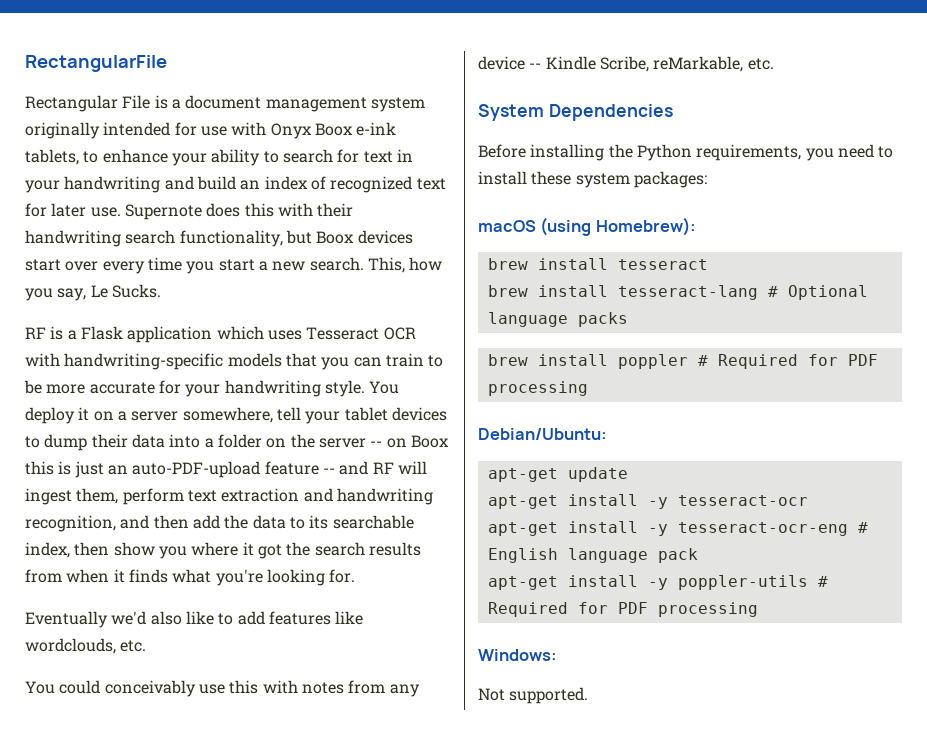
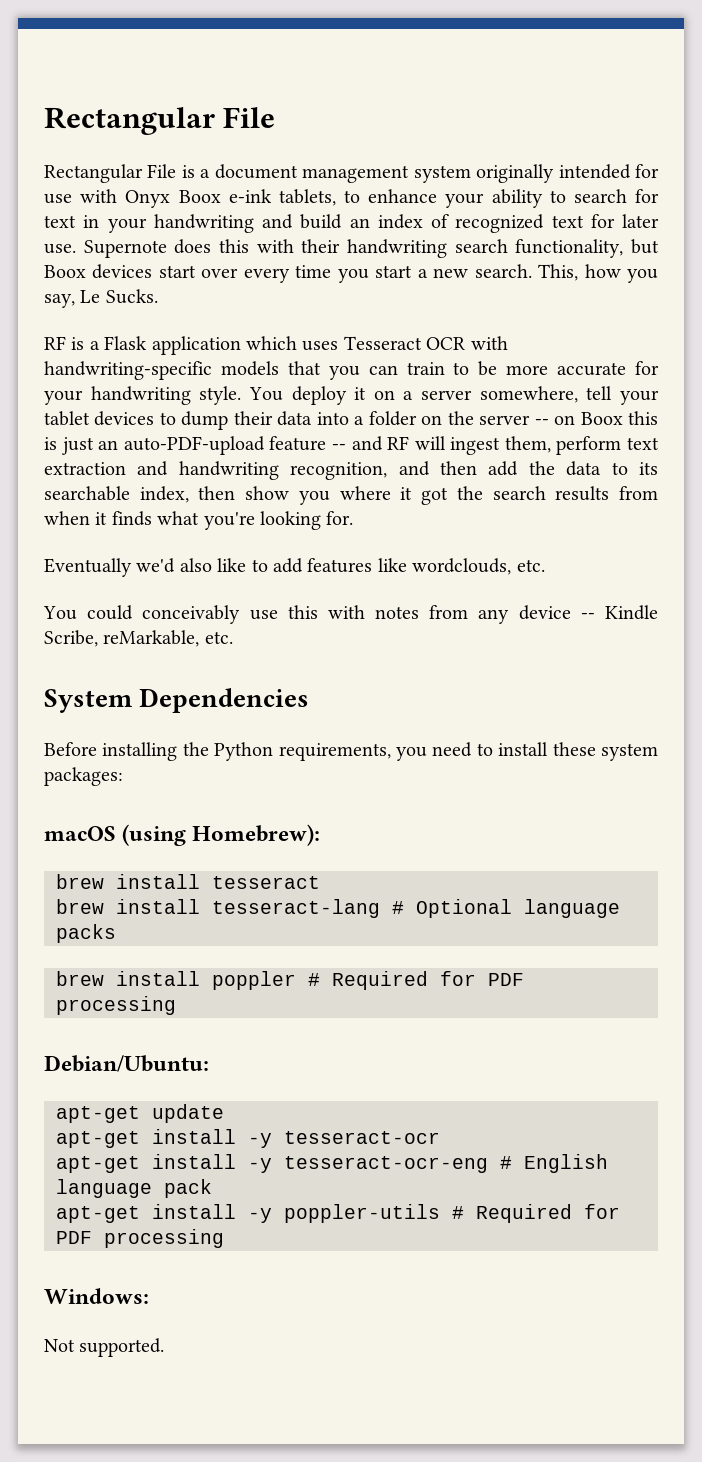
[25,55,167,72] RectangularFile -> [44,107,276,135] Rectangular File

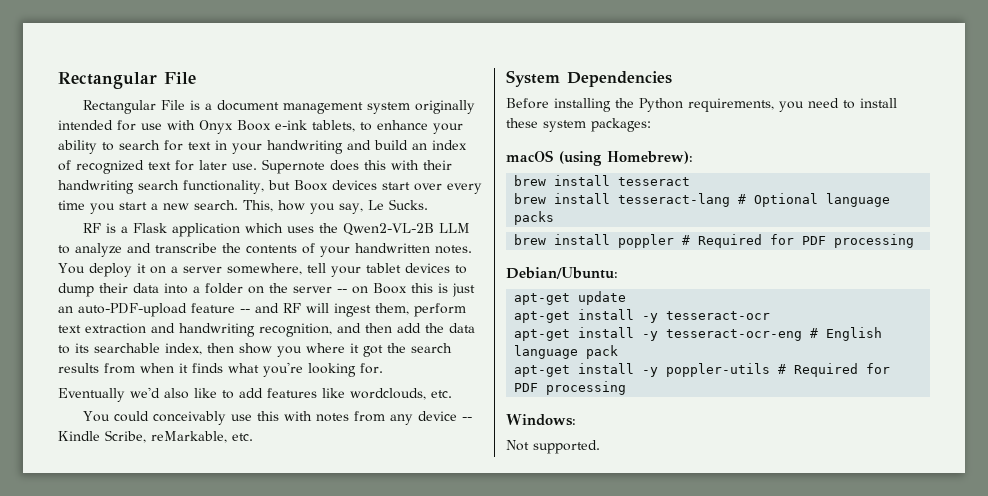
[343,336,508,350] [44,361,659,380] [44,386,242,405] Tesseract OCR with handwriting-specific models that you can train to be more accurate for your handwriting style. -> [319,223,471,236] [58,243,472,257] the Qwen2-VL-2B LLM to analyze and transcribe the contents of your handwritten notes.

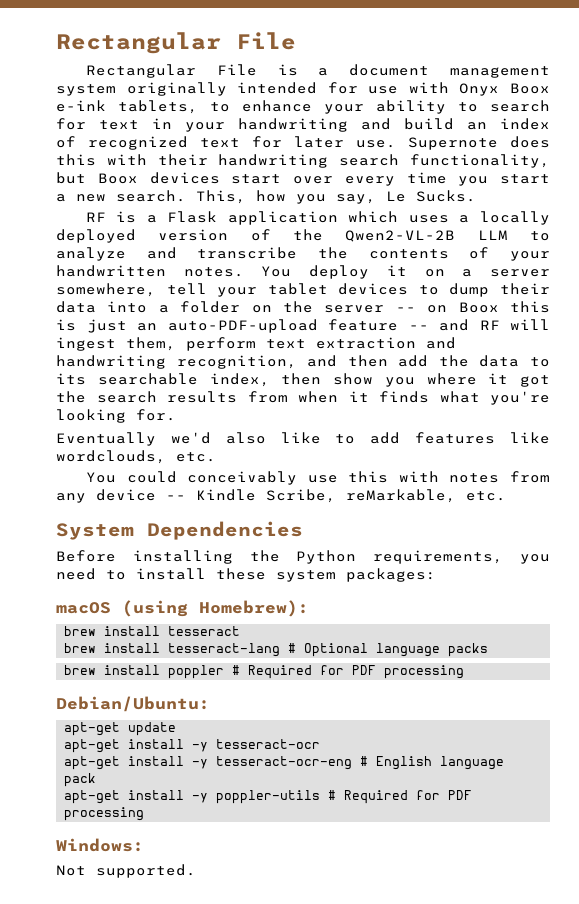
(315, 229) none -> [459,211,550,225] [56,229,271,243] a locally deployed version of

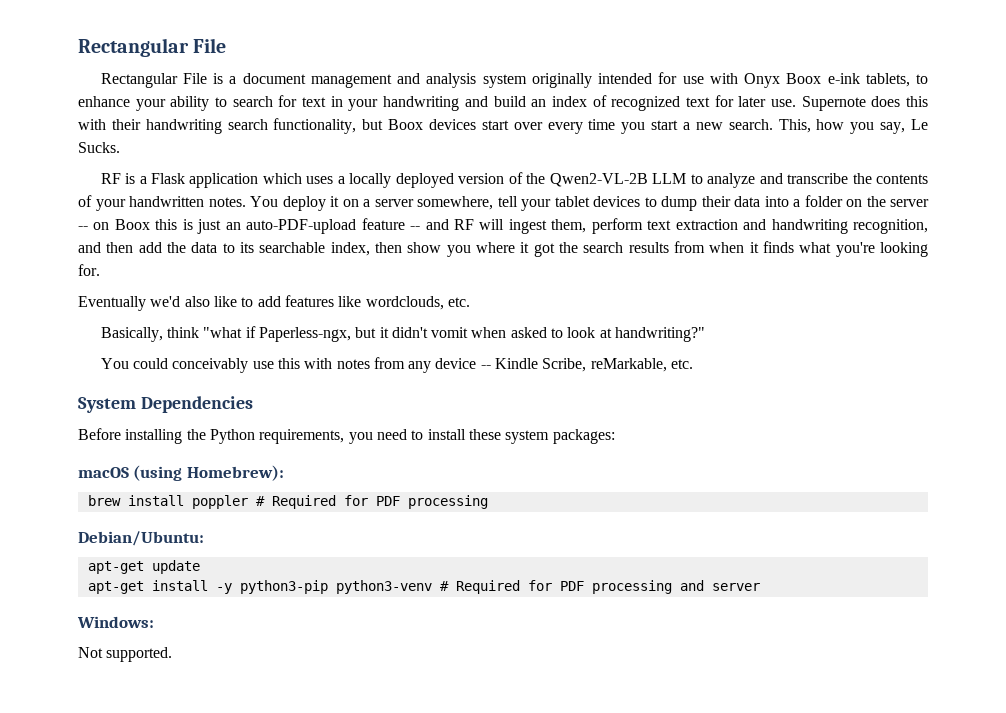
(550, 72) none -> [397,73,477,88] and analysis
(216, 457) none -> [100,326,706,342] // Basically, think "what if Paperless-ngx, but it didn't vomit when asked to look at handwriting?"
[64,626,241,636] [64,643,489,657] // brew install tesseract // brew install tesseract-lang # Optional language packs -> (284, 473) none
[216,739,321,749] [64,756,505,770] [64,773,97,787] [64,790,473,804] [64,807,145,821] tesseract-ocr // apt-get install -y tesseract-ocr-eng # English language pack // apt-get install -y poppler-utils # Required for PDF processing -> [239,580,760,594] python3-pip python3-venv # Required for PDF processing and server

